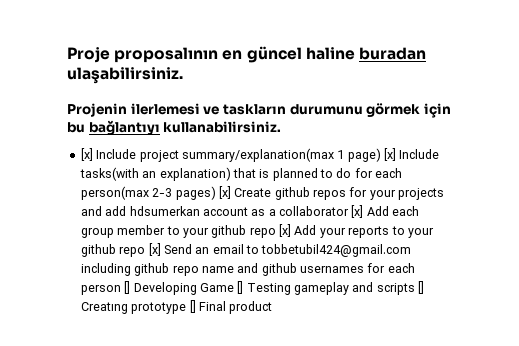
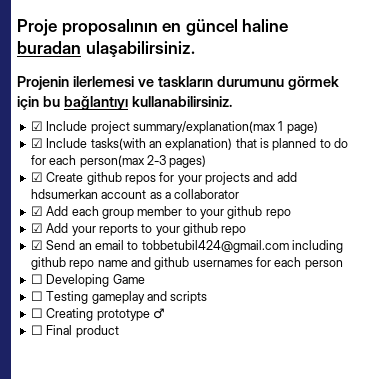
[80,148,93,161] [x] -> [30,121,43,131] ☑
[384,148,396,161] [x] -> [30,138,43,148] // ☑
[218,186,231,199] [x] -> [30,172,43,182] // ☑
[351,205,364,218] [x] -> [30,206,43,216] // ☑
[279,224,291,237] [x] -> [30,223,43,233] // ☑
[148,243,161,256] [x] -> [30,240,43,250] // ☑
[124,281,131,294] [] -> [30,274,43,284] // ☐
[237,281,244,294] [] -> [30,291,43,301] // ☐
[418,281,425,294] [80,300,196,314] [] Creatıng prototype [] -> [30,308,165,321] [30,325,43,335] // ☐ Creating prototype ♂ // ☐

